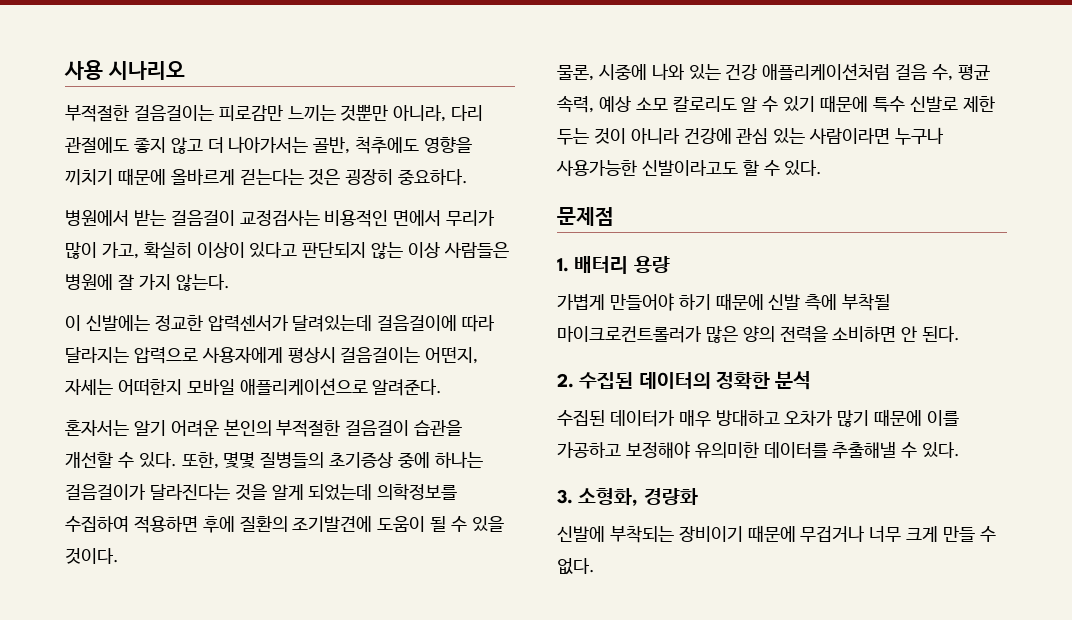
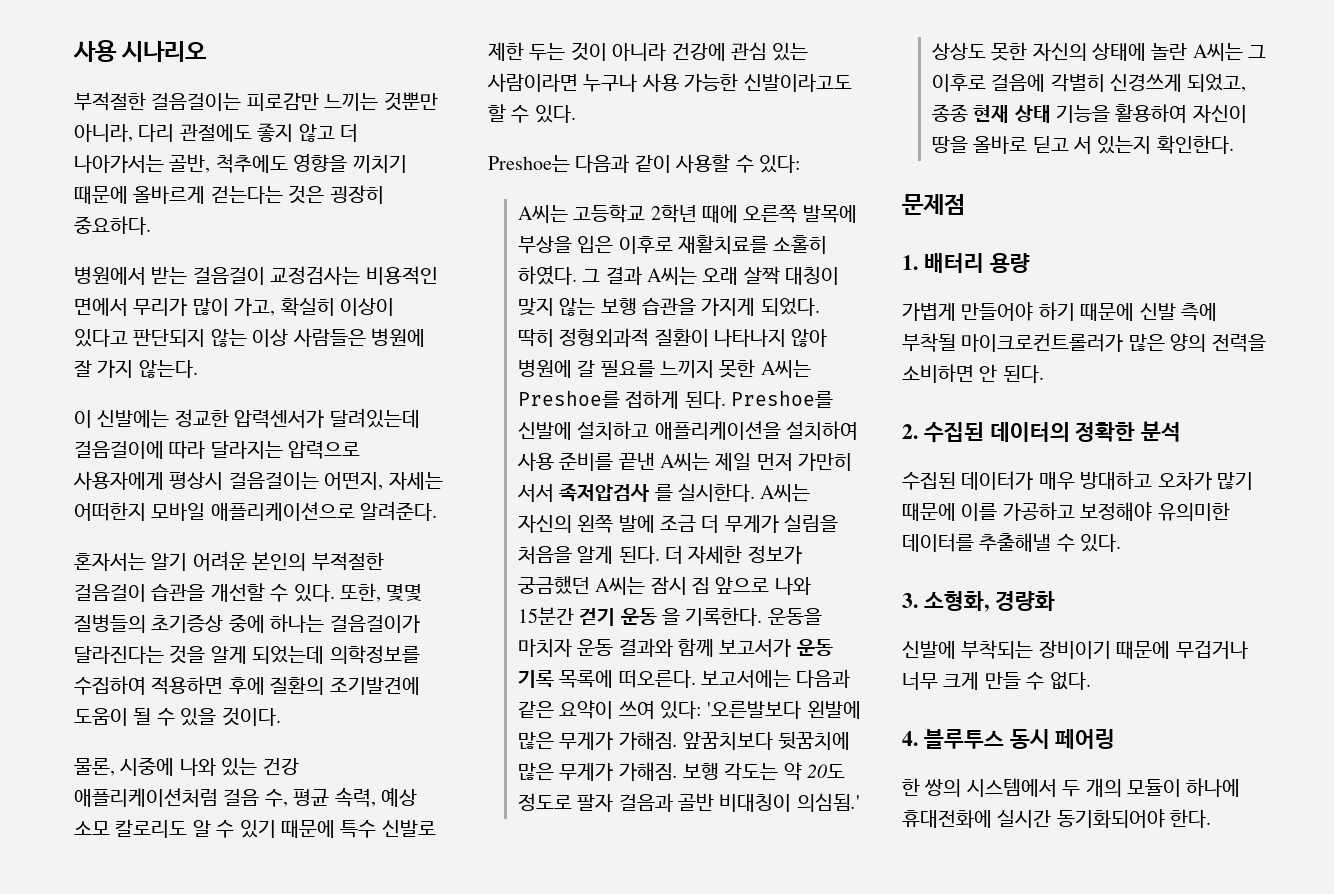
[556,160,637,176] 사용가능한 -> [641,73,739,92] 사용 가능한
(823, 168) none -> [488,154,801,173] [517,204,857,223] [517,235,828,254] [517,265,840,285] [517,297,820,316] [517,328,828,347] [517,359,811,378] [517,390,834,409] [517,421,859,440] [516,452,853,471] [516,483,811,502] [517,514,839,533] [517,545,802,564] [517,576,811,595] [517,607,822,626] [517,638,833,657] [517,669,851,688] [517,700,861,719] [517,731,851,750] [517,762,846,781] [517,793,860,812] [931,42,1267,61] [931,74,1247,92] [931,104,1247,123] [931,135,1234,154] // Preshoe는 다음과 같이 사용할 수 있다: // A씨는 고등학교 2학년 때에 오른쪽 발목에 부상을 입은 이후로 재활치료를 소홀히 하였다. 그 결과 A씨는 오래 살짝 대칭이 맞지 않는 보행 습관을 가지게 되었다. 딱히 정형외과적 질환이 나타나지 않아 병원에 갈 필요를 느끼지 못한 A씨는 Preshoe를 접하게 된다. Preshoe를 신발에 설치하고 애플리케이션을 설치하여 사용 준비를 끝낸 A씨는 제일 먼저 가만히 서서 족저압검사 를 실시한다. A씨는 자신의 왼쪽 발에 조금 더 무게가 실림을 처음을 알게 된다. 더 자세한 정보가 궁금했던 A씨는 잠시 집 앞으로 나와 15분간 걷기 운동 을 기록한다. 운동을 마치자 운동 결과와 함께 보고서가 운동 기록 목록에 떠오른다. 보고서에는 다음과 같은 요약이 쓰여 있다: '오른발보다 왼발에 많은 무게가 가해짐. 앞꿈치보다 뒷꿈치에 많은 무게가 가해짐. 보행 각도는 약 20도 정도로 팔자 걸음과 골반 비대칭이 의심됨.' 상상도 못한 자신의 상태에 놀란 A씨는 그 이후로 걸음에 각별히 신경쓰게 되었고, 종종 현재 상태 기능을 활용하여 자신이 땅을 올바로 딛고 서 있는지 확인한다.
(595, 566) none -> [902,729,1116,749] [902,778,1241,797] [902,809,1212,828] // 4. 블루투스 동시 페어링 // 한 쌍의 시스템에서 두 개의 모듈이 하나에 휴대전화에 실시간 동기화되어야 한다.

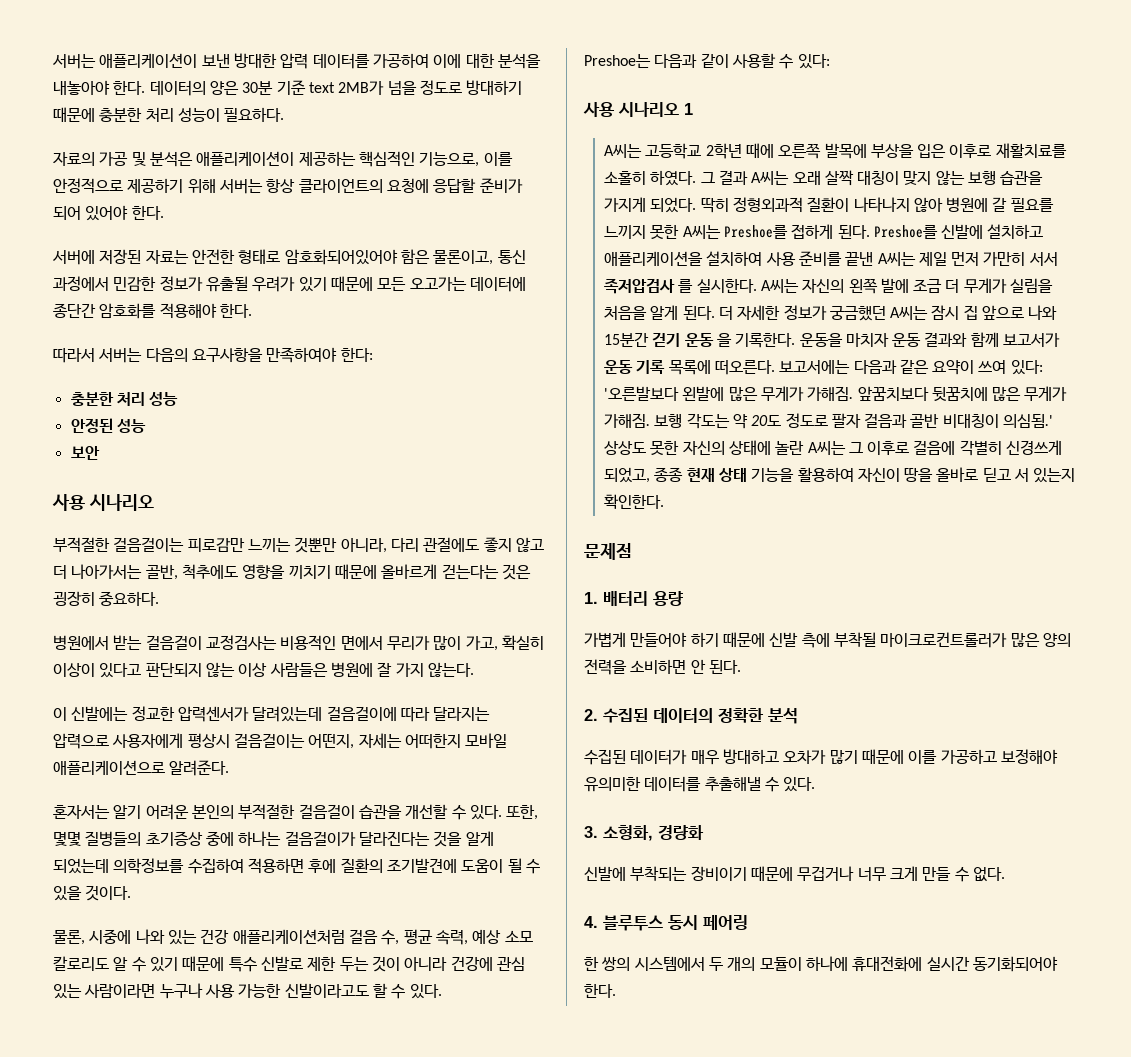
(73, 51) none -> [52,53,541,69] [53,80,523,96] [53,107,285,122] [53,151,513,167] [53,178,523,194] [53,205,164,221] [52,249,526,265] [53,276,526,292] [53,303,252,319] [53,347,373,363] [70,392,179,406] [70,418,146,433] [70,446,100,460] 서버는 애플리케이션이 보낸 방대한 압력 데이터를 가공하여 이에 대한 분석을 내놓아야 한다. 데이터의 양은 30분 기준 text 2MB가 넘을 정도로 방대하기 때문에 충분한 처리 성능이 필요하다. // 자료의 가공 및 분석은 애플리케이션이 제공하는 핵심적인 기능으로, 이를 안정적으로 제공하기 위해 서버는 항상 클라이언트의 요청에 응답할 준비가 되어 있어야 한다. // 서버에 저장된 자료는 안전한 형태로 암호화되어있어야 함은 물론이고, 통신 과정에서 민감한 정보가 유출될 우려가 있기 때문에 모든 오고가는 데이터에 종단간 암호화를 적용해야 한다. // 따라서 서버는 다음의 요구사항을 만족하여야 한다: // 충분한 처리 성능 // 안정된 성능 // 보안 //
(801, 164) none -> [583,102,693,117] // 사용 시나리오 1

